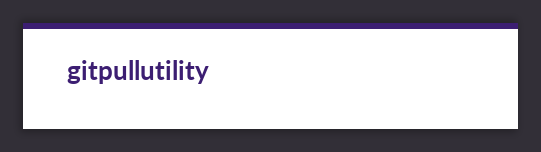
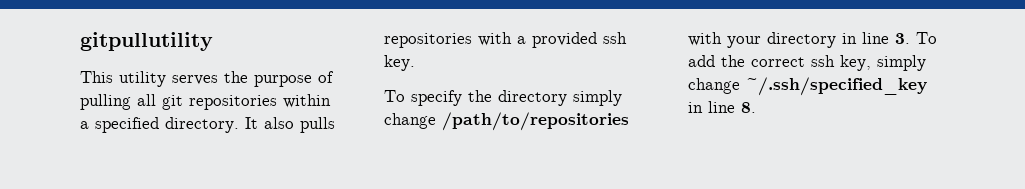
(209, 72) none -> [80,71,334,87] [80,94,331,110] [80,117,335,133] [384,32,627,48] [384,55,415,71] [384,90,622,106] [384,112,629,131] [688,32,937,48] [688,55,926,71] [688,77,927,96] [688,101,756,113] // This utility serves the purpose of pulling all git repositories within a specified directory. It also pulls repositories with a provided ssh key. // To specify the directory simply change /path/to/repositories with your directory in line 3. To add the correct ssh key, simply change ~/.ssh/specified_key in line 8.

